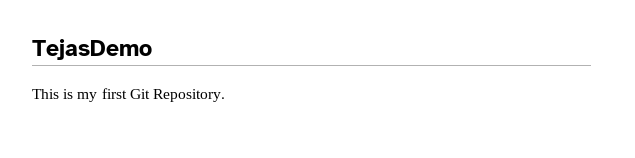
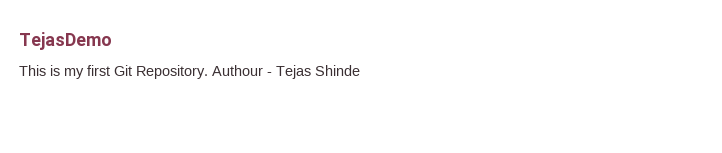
(225, 95) none -> [212,65,360,79] Authour - Tejas Shinde

